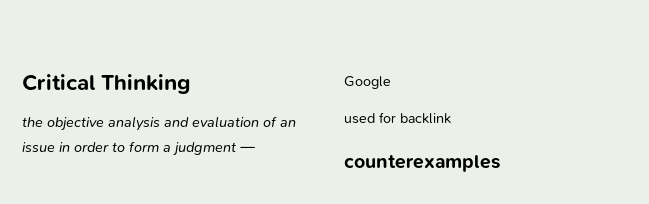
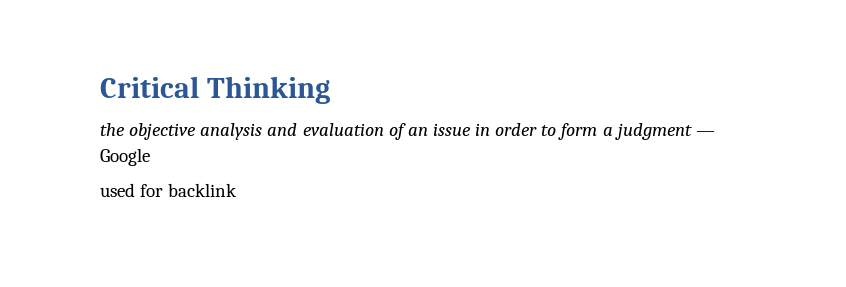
[344,155,500,172] // counterexamples -> (238, 190) none

